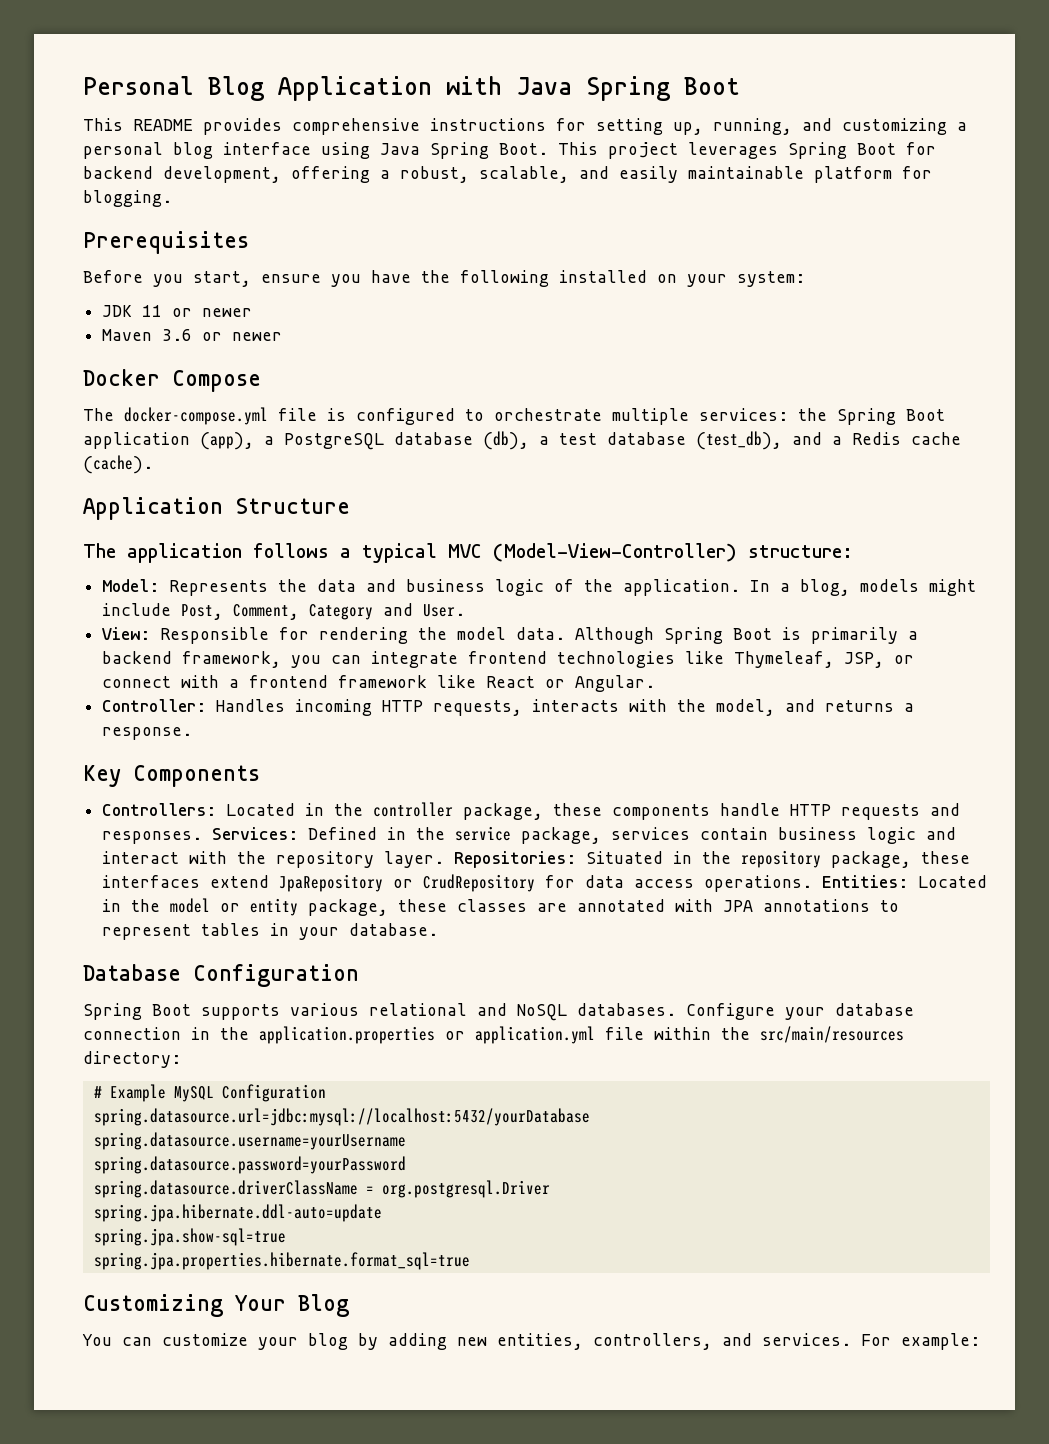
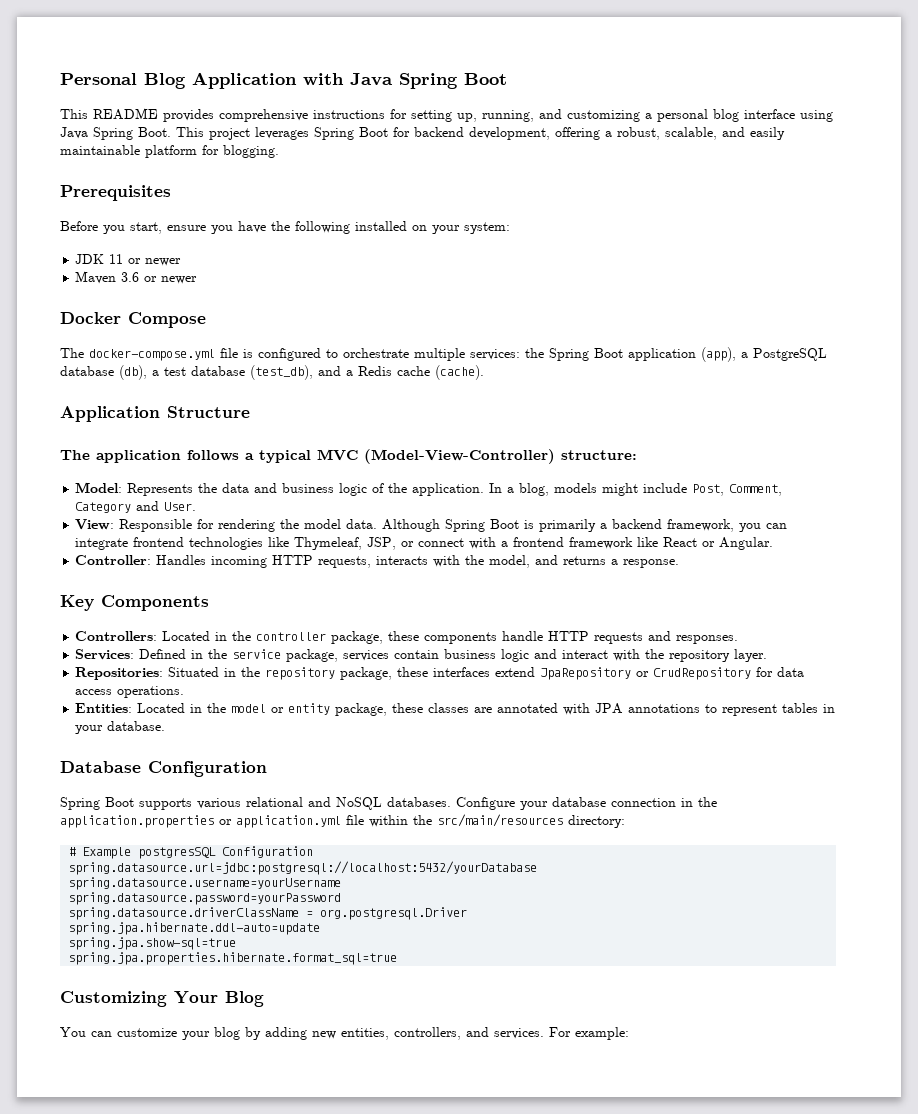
(203, 837) none -> (739, 639) //
(445, 859) none -> (768, 655) //
(813, 883) none -> (185, 692) //
[173,1084,326,1102] [93,1108,590,1126] MySQL Configuration // spring.datasource.url=jdbc:mysql://localhost:5432/yourDatabase -> [138,846,314,859] [68,861,538,875] postgresSQL Configuration // spring.datasource.url=jdbc:postgresql://localhost:5432/yourDatabase

